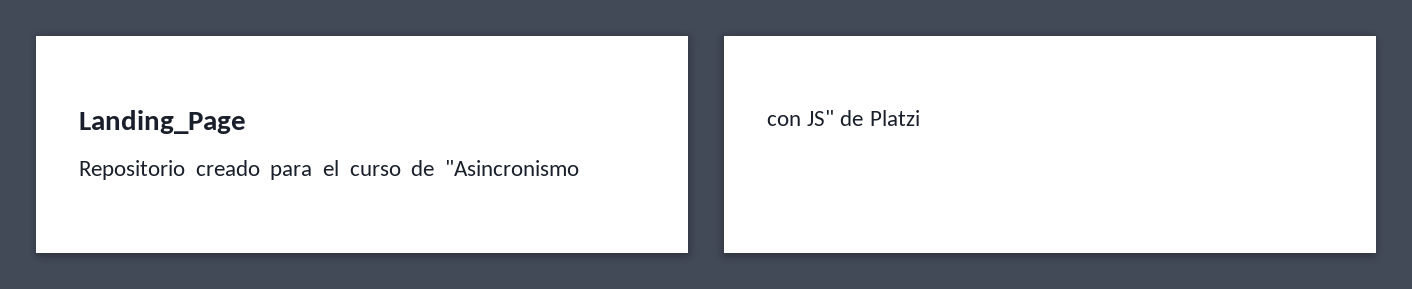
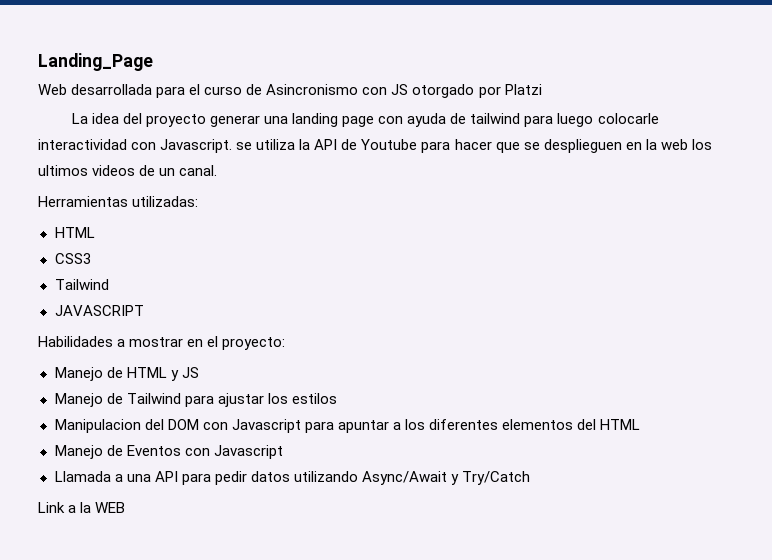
[79,160,260,180] Repositorio creado -> [38,84,153,95] Web desarrollada
[445,160,579,176] [767,110,920,126] "Asincronismo con JS" de Platzi -> [266,84,542,98] [71,113,659,127] [38,139,712,153] [38,165,218,176] [38,196,199,207] [54,227,95,238] [54,253,91,264] [54,279,109,290] [54,305,144,316] [38,336,286,350] [54,367,199,381] [54,393,337,407] [54,419,641,433] [54,445,283,459] [54,471,530,485] [38,502,126,513] Asincronismo con JS otorgado por Platzi // La idea del proyecto generar una landing page con ayuda de tailwind para luego colocarle interactividad con Javascript. se utiliza la API de Youtube para hacer que se desplieguen en la web los ultimos videos de un canal. // Herramientas utilizadas: // HTML // CSS3 // Tailwind // JAVASCRIPT // Habilidades a mostrar en el proyecto: // Manejo de HTML y JS // Manejo de Tailwind para ajustar los estilos // Manipulacion del DOM con Javascript para apuntar a los diferentes elementos del HTML // Manejo de Eventos con Javascript // Llamada a una API para pedir datos utilizando Async/Await y Try/Catch // Link a la WEB

